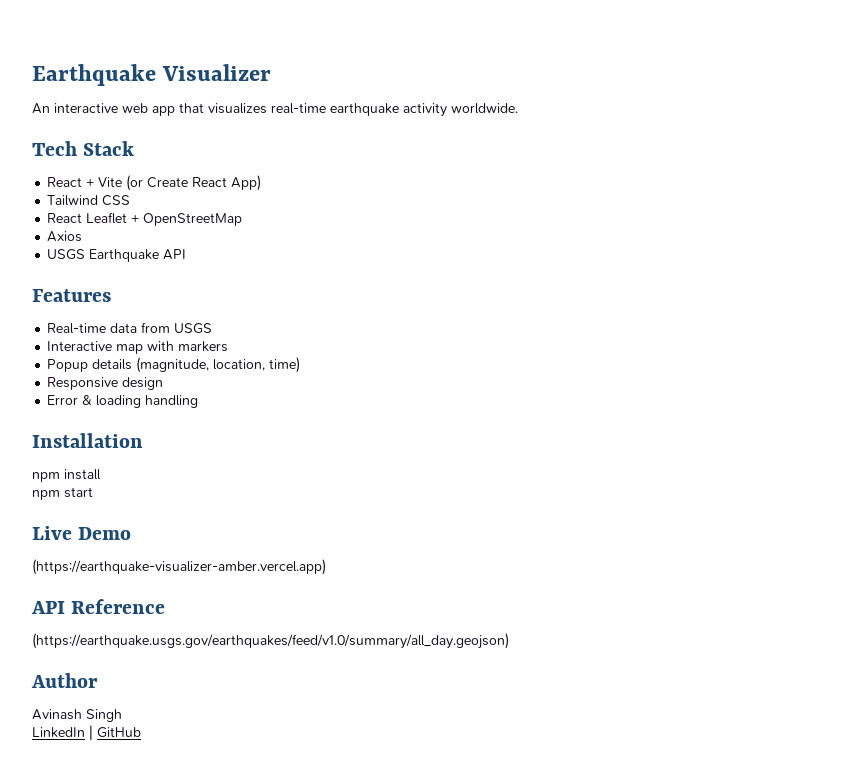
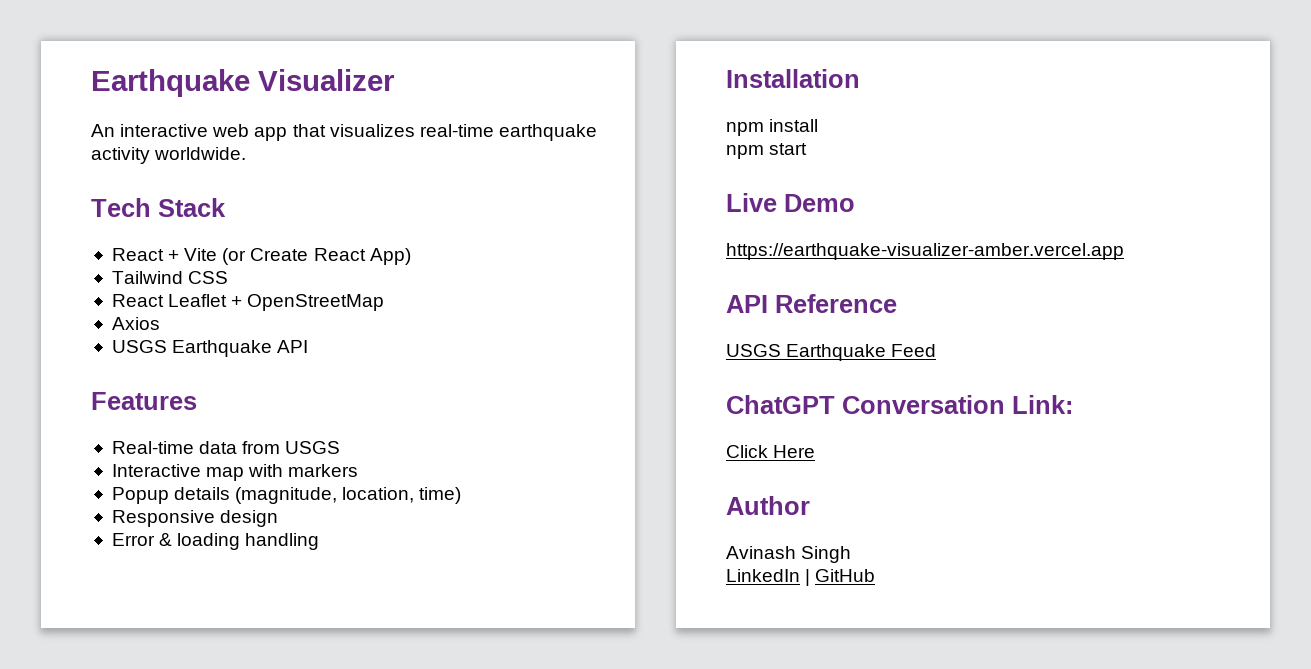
[32,559,326,575] (https://earthquake-visualizer-amber.vercel.app) -> [726,243,1124,260] https://earthquake-visualizer-amber.vercel.app
[32,633,509,649] (https://earthquake.usgs.gov/earthquakes/feed/v1.0/summary/all_day.geojson) -> [726,344,937,361] [726,395,1073,414] [726,445,816,458] USGS Earthquake Feed // ChatGPT Conversation Link: // Click Here

